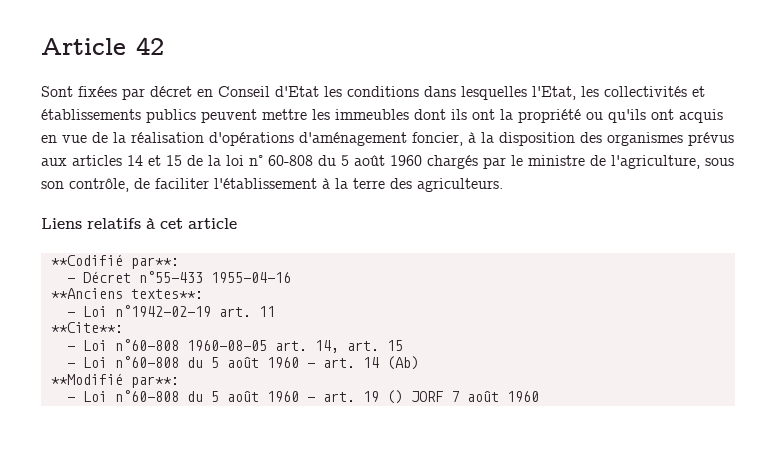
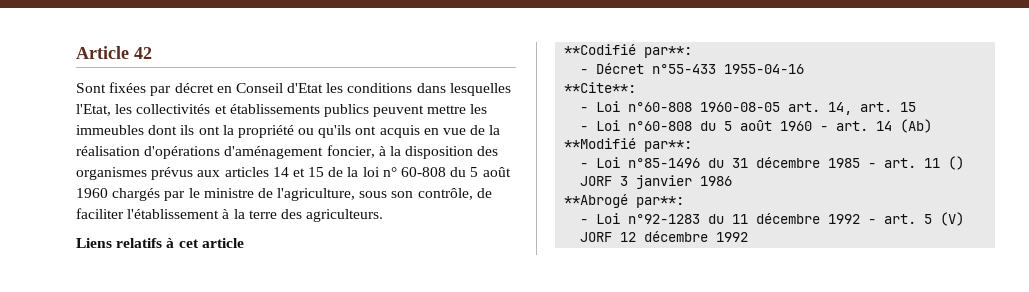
[50,288,203,299] [66,305,275,317] // **Anciens textes**: // - Loi n°1942-02-19 art. 11 -> (805, 69) none
[114,390,379,402] n°60-808 du 5 août 1960 - art. 19 -> [628,157,941,168] n°85-1496 du 31 décembre 1985 - art. 11
[450,391,539,402] 7 août 1960 -> [620,175,733,189] [564,194,685,208] [580,212,965,226] [580,231,749,242] 3 janvier 1986 // **Abrogé par**: // - Loi n°92-1283 du 11 décembre 1992 - art. 5 (V) JORF 12 décembre 1992

